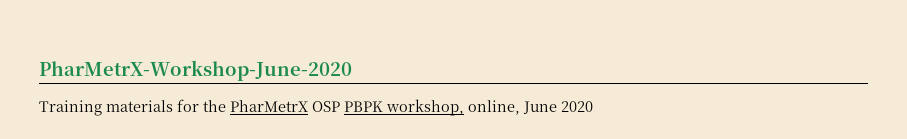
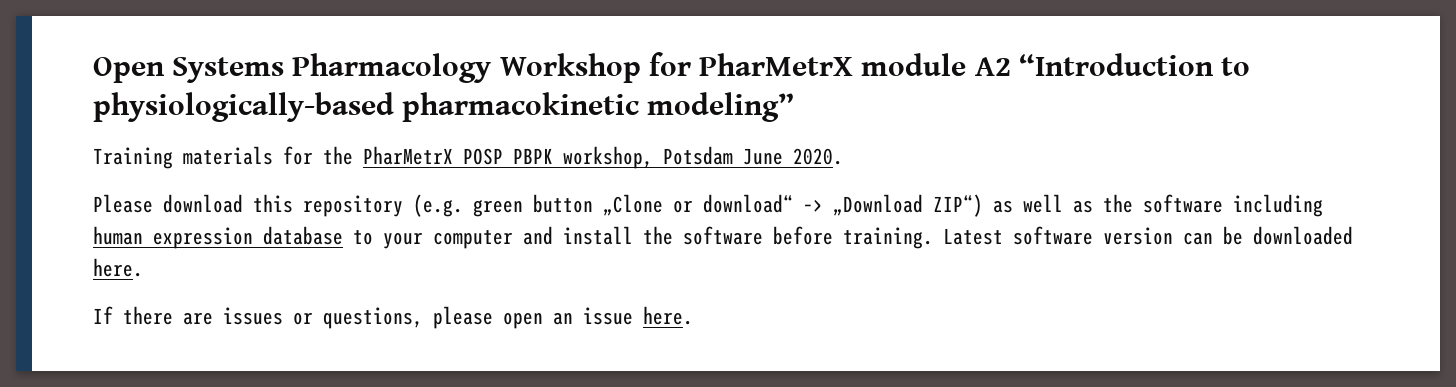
[39,60,352,81] PharMetrX-Workshop-June-2020 -> [93,52,1251,83] [93,92,795,122] Open Systems Pharmacology Workshop for PharMetrX module A2 “Introduction to physiologically-based pharmacokinetic modeling”
[312,101,340,112] OSP -> [463,148,503,165] POSP
[468,100,593,115] online, June 2020 -> [663,146,843,165] [93,194,1323,217] [93,226,1353,249] [93,258,143,277] [93,306,693,329] Potsdam June 2020. // Please download this repository (e.g. green button „Clone or download“ –> „Download ZIP“) as well as the software including human expression database to your computer and install the software before training. Latest software version can be downloaded here. // If there are issues or questions, please open an issue here.

